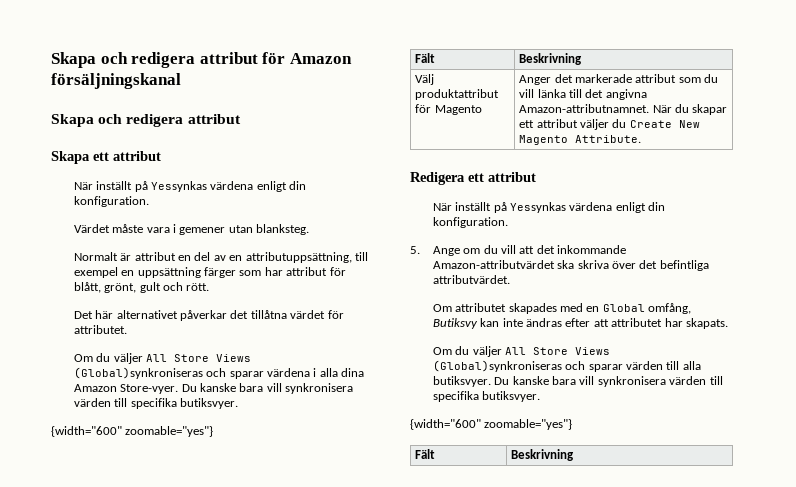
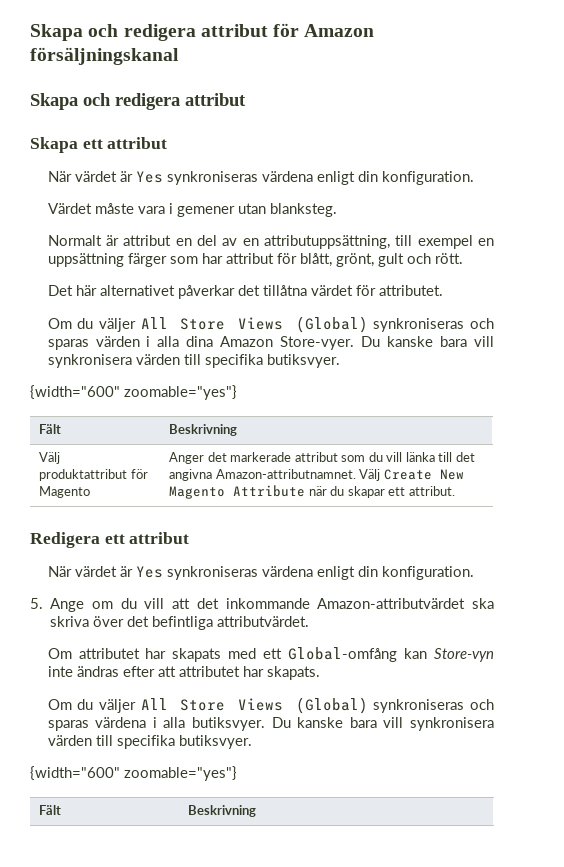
[96,181,208,192] inställt på Yessynkas -> [74,171,258,185] värdet är Yes synkroniseras
[73,367,311,379] (Global)synkroniseras och sparar värdena -> [295,316,494,333] [47,336,140,350] (Global) synkroniseras och sparas värden
[652,104,728,115] [519,119,700,130] [519,135,642,145] När du skapar ett attribut väljer du Create New Magento Attribute. -> [359,469,464,481] [169,485,455,499] Välj Create New Magento Attribute när du skapar ett attribut.
[455,202,567,213] inställt på Yessynkas -> [74,566,258,580] värdet är Yes synkroniseras
[508,303,692,314] [432,318,500,329] skapades med en Global omfång, Butiksvy kan -> [145,647,494,662] har skapats med ett Global-omfång kan Store-vyn
[432,360,680,372] (Global)synkroniseras och sparar värden till -> [295,697,494,714] [47,717,157,731] (Global) synkroniseras och sparas värdena i

